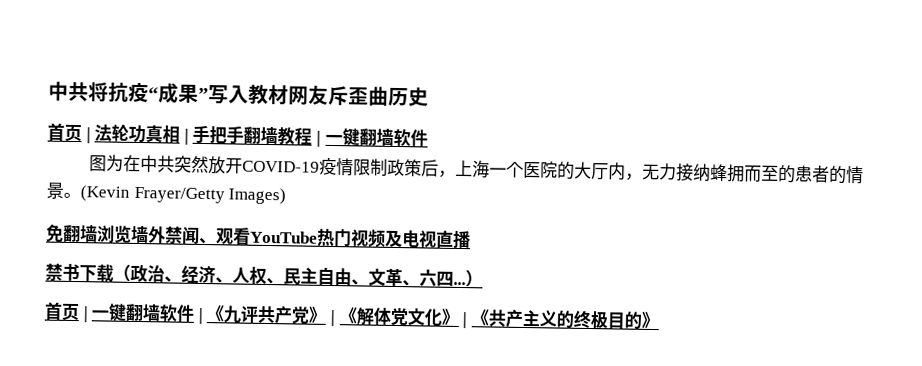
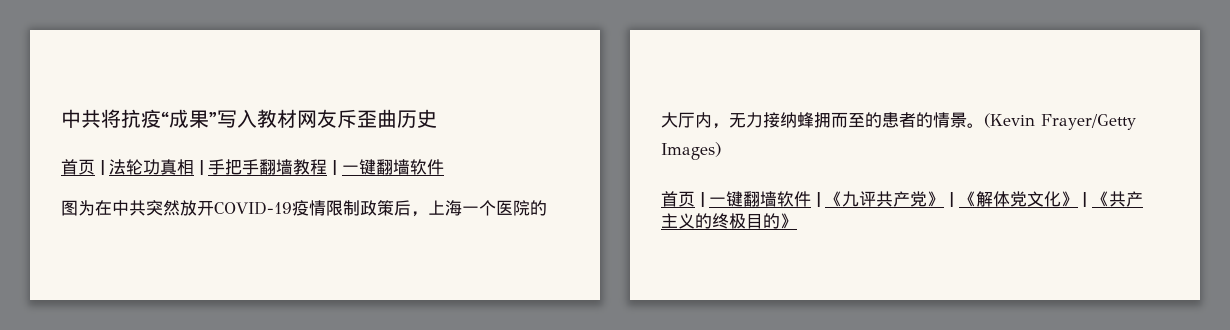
[46,224,471,249] [45,262,483,288] // 免翻墙浏览墙外禁闻、观看YouTube热门视频及电视直播 // 禁书下载（政治、经济、人权、民主自由、文革、六四...） -> (721, 151) none

